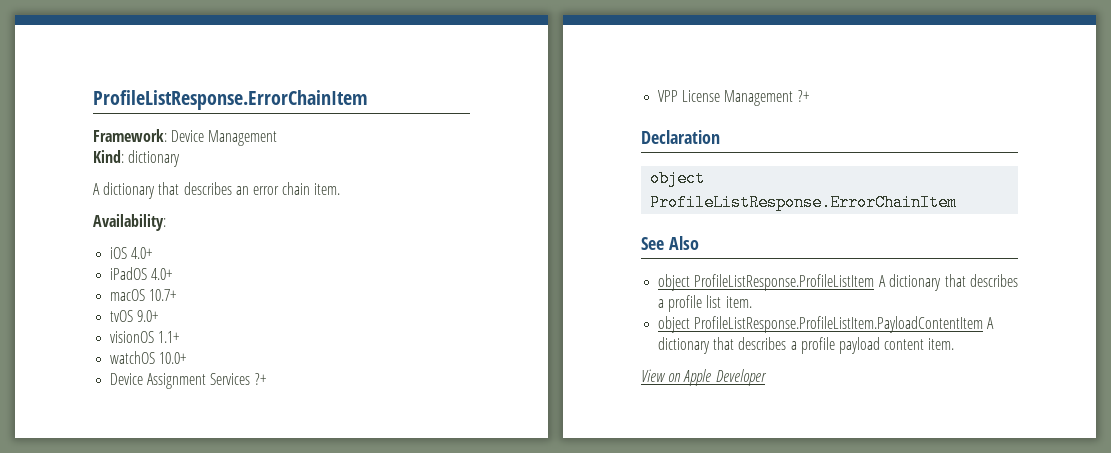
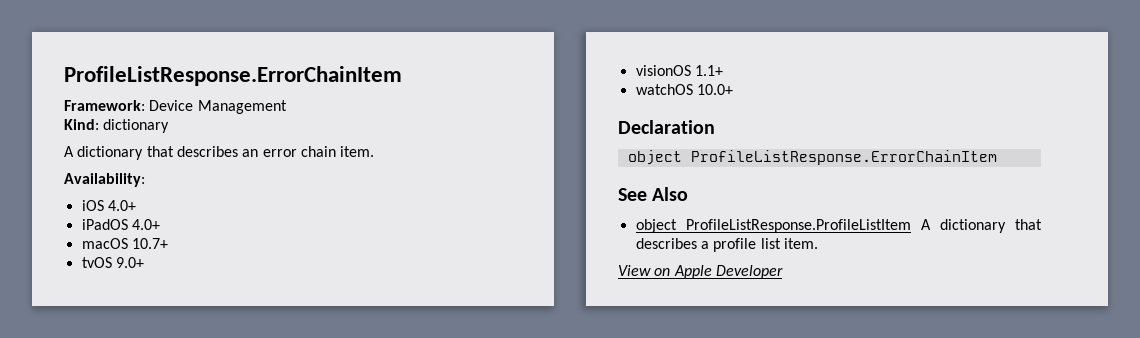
[110,373,266,389] [658,90,809,106] // Device Assignment Services ?+ // VPP License Management ?+ -> (733, 89) none
[658,316,995,333] [658,337,955,354] // object ProfileListResponse.ProfileListItem.PayloadContentItem A dictionary that describes a profile payload content item. -> (818, 243) none

